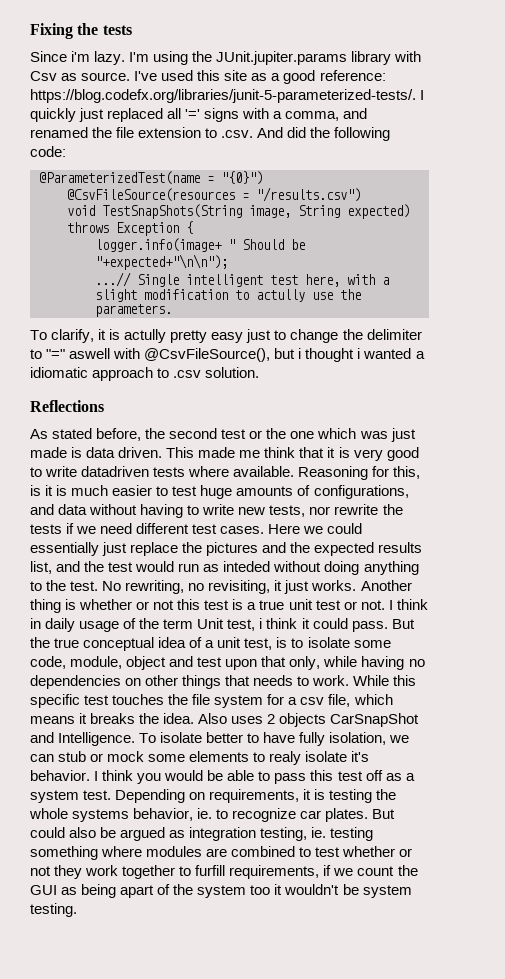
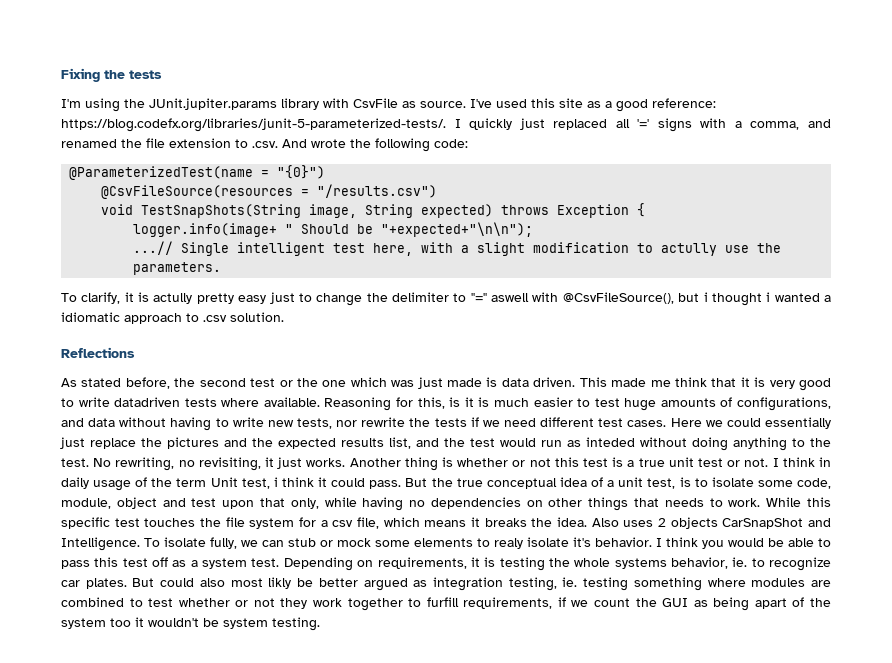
[30,51,126,65] Since i'm lazy. -> (162, 74) none
[30,71,57,81] Csv -> [353,98,398,108] CsvFile
[287,127,307,138] did -> [311,139,346,148] wrote
[206,732,387,746] better to have fully isolation, -> [210,537,237,549] fully,
[100,827,117,838] be -> [230,577,358,589] most likly be better

